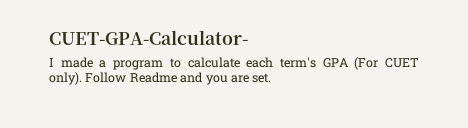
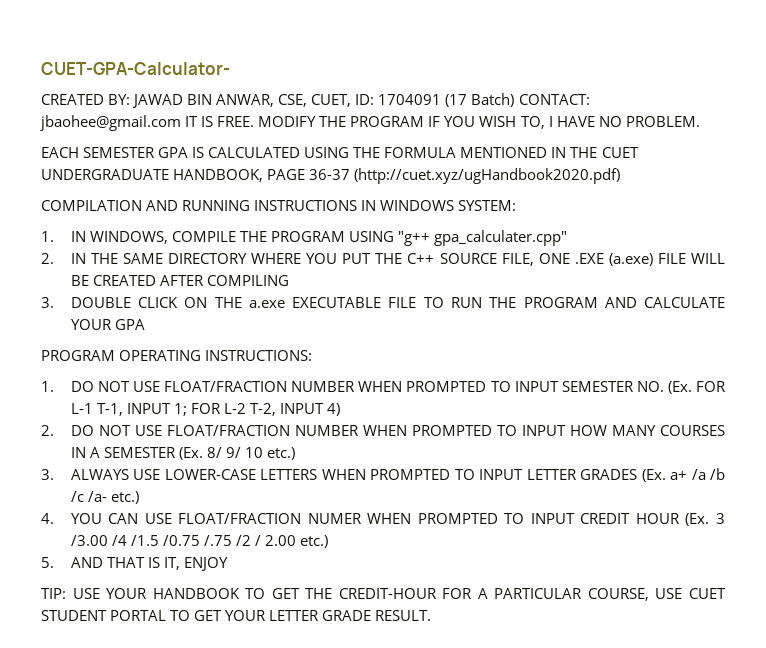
[49,57,419,70] [49,72,272,85] I made a program to calculate each term's GPA (For CUET only). Follow Readme and you are set. -> [41,93,590,108] [40,115,700,131] [41,147,639,158] [41,168,621,184] [41,200,517,211] [41,230,568,246] [41,253,725,266] [70,275,290,286] [41,297,726,308] [70,319,145,330] [41,350,313,361] [41,381,726,394] [70,403,341,416] [41,425,726,436] [70,447,296,460] [41,468,725,482] [70,491,140,504] [41,513,726,526] [70,535,329,548] [41,557,229,571] [41,588,727,601] [41,610,432,621] CREATED BY: JAWAD BIN ANWAR, CSE, CUET, ID: 1704091 (17 Batch) CONTACT: jbaohee@gmail.com IT IS FREE. MODIFY THE PROGRAM IF YOU WISH TO, I HAVE NO PROBLEM. // EACH SEMESTER GPA IS CALCULATED USING THE FORMULA MENTIONED IN THE CUET UNDERGRADUATE HANDBOOK, PAGE 36-37 (http://cuet.xyz/ugHandbook2020.pdf) // COMPILATION AND RUNNING INSTRUCTIONS IN WINDOWS SYSTEM: // 1. IN WINDOWS, COMPILE THE PROGRAM USING "g++ gpa_calculater.cpp" // 2. IN THE SAME DIRECTORY WHERE YOU PUT THE C++ SOURCE FILE, ONE .EXE (a.exe) FILE WILL BE CREATED AFTER COMPILING // 3. DOUBLE CLICK ON THE a.exe EXECUTABLE FILE TO RUN THE PROGRAM AND CALCULATE YOUR GPA // PROGRAM OPERATING INSTRUCTIONS: // 1. DO NOT USE FLOAT/FRACTION NUMBER WHEN PROMPTED TO INPUT SEMESTER NO. (Ex. FOR L-1 T-1, INPUT 1; FOR L-2 T-2, INPUT 4) // 2. DO NOT USE FLOAT/FRACTION NUMBER WHEN PROMPTED TO INPUT HOW MANY COURSES IN A SEMESTER (Ex. 8/ 9/ 10 etc.) // 3. ALWAYS USE LOWER-CASE LETTERS WHEN PROMPTED TO INPUT LETTER GRADES (Ex. a+ /a /b /c /a- etc.) // 4. YOU CAN USE FLOAT/FRACTION NUMER WHEN PROMPTED TO INPUT CREDIT HOUR (Ex. 3 /3.00 /4 /1.5 /0.75 /.75 /2 / 2.00 etc.) // 5. AND THAT IS IT, ENJOY // TIP: USE YOUR HANDBOOK TO GET THE CREDIT-HOUR FOR A PARTICULAR COURSE, USE CUET STUDENT PORTAL TO GET YOUR LETTER GRADE RESULT.

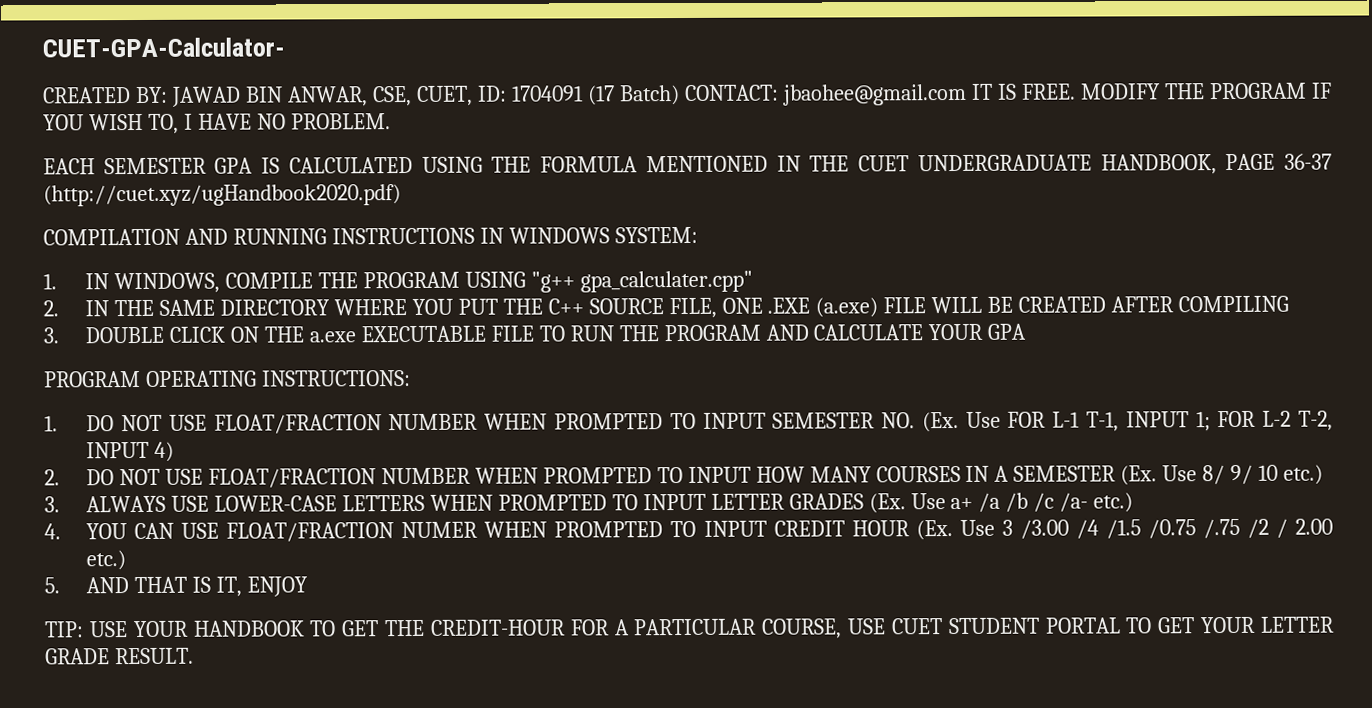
(692, 387) none -> [965,411,1001,428] Use
(204, 453) none -> [1162,465,1198,482] Use
(666, 475) none -> [910,493,946,510] Use
(710, 519) none -> [959,519,995,536] Use

